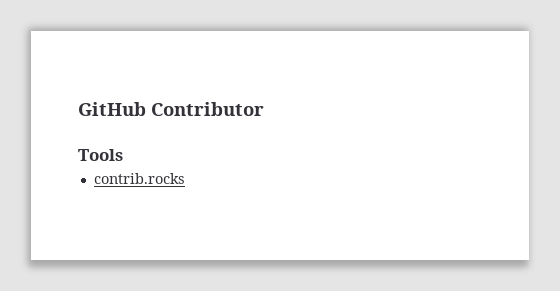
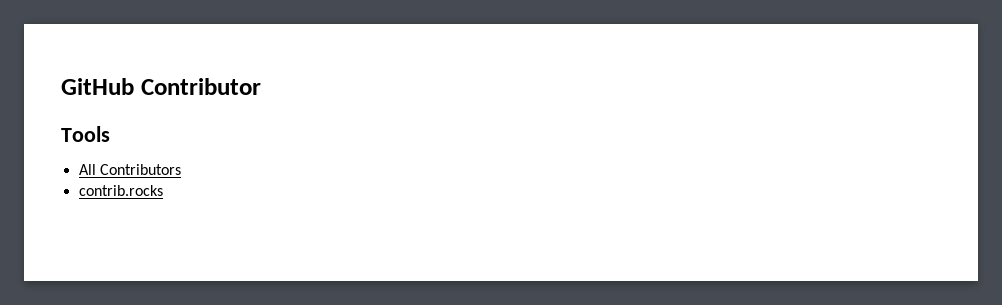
(123, 155) none -> [78,164,181,175] // All Contributors

